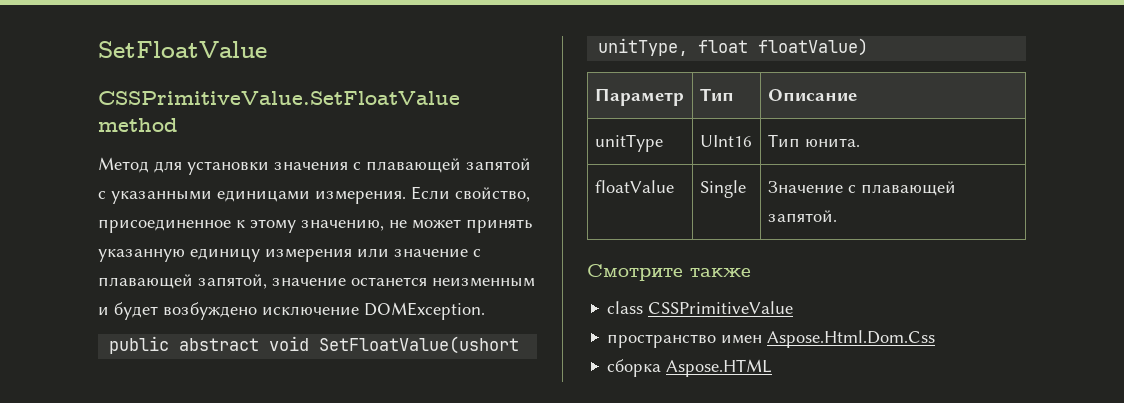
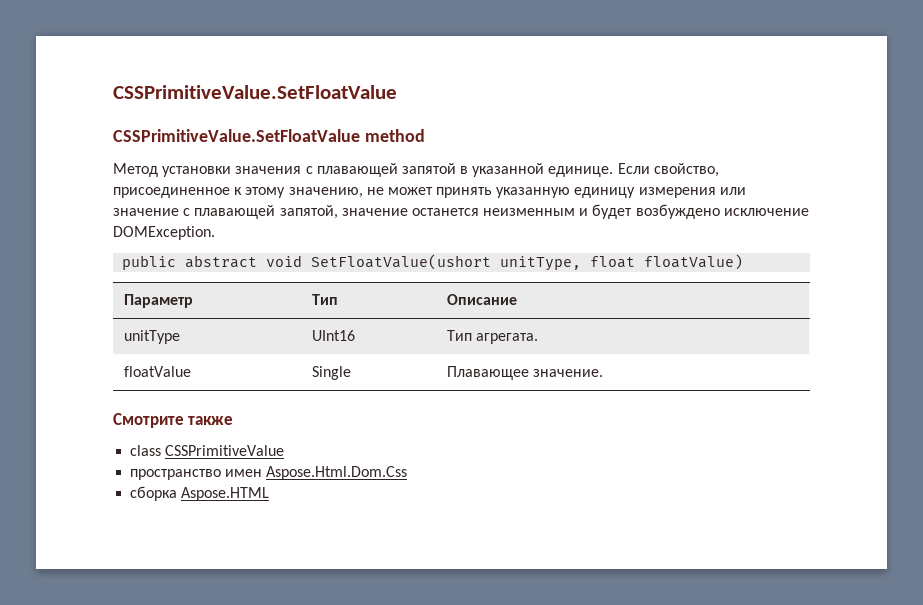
[98,41,267,58] SetFloatValue -> [113,85,397,99] CSSPrimitiveValue.SetFloatValue
[154,161,182,173] для -> (158, 170) none
[98,190,406,204] с указанными единицами измерения. -> [460,163,614,177] в указанной единице.
[804,138,860,147] юнита. -> [475,333,538,344] агрегата.
[767,181,956,196] [767,210,837,222] Значение с плавающей запятой. -> [446,366,603,380] Плавающее значение.

